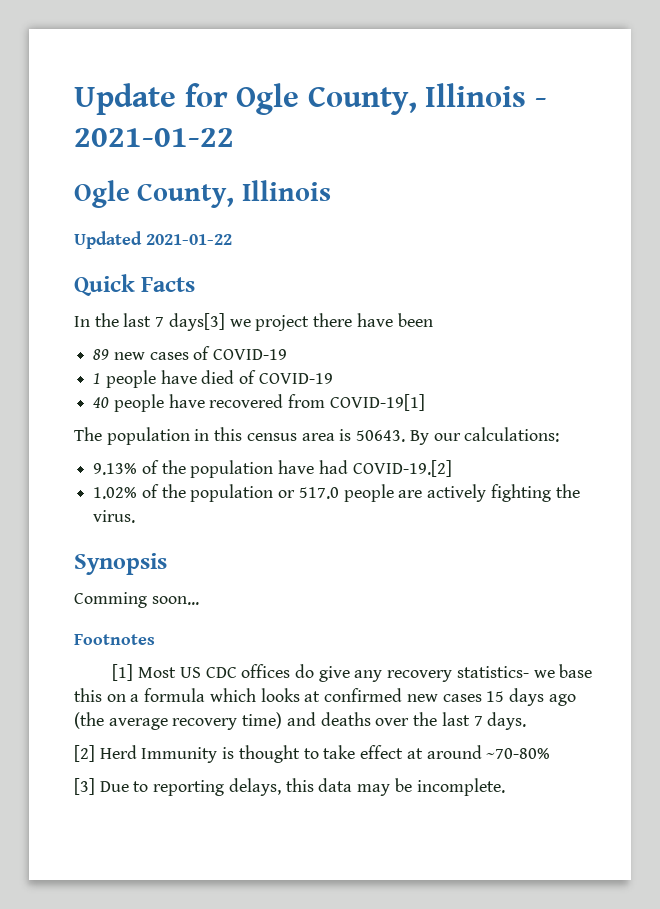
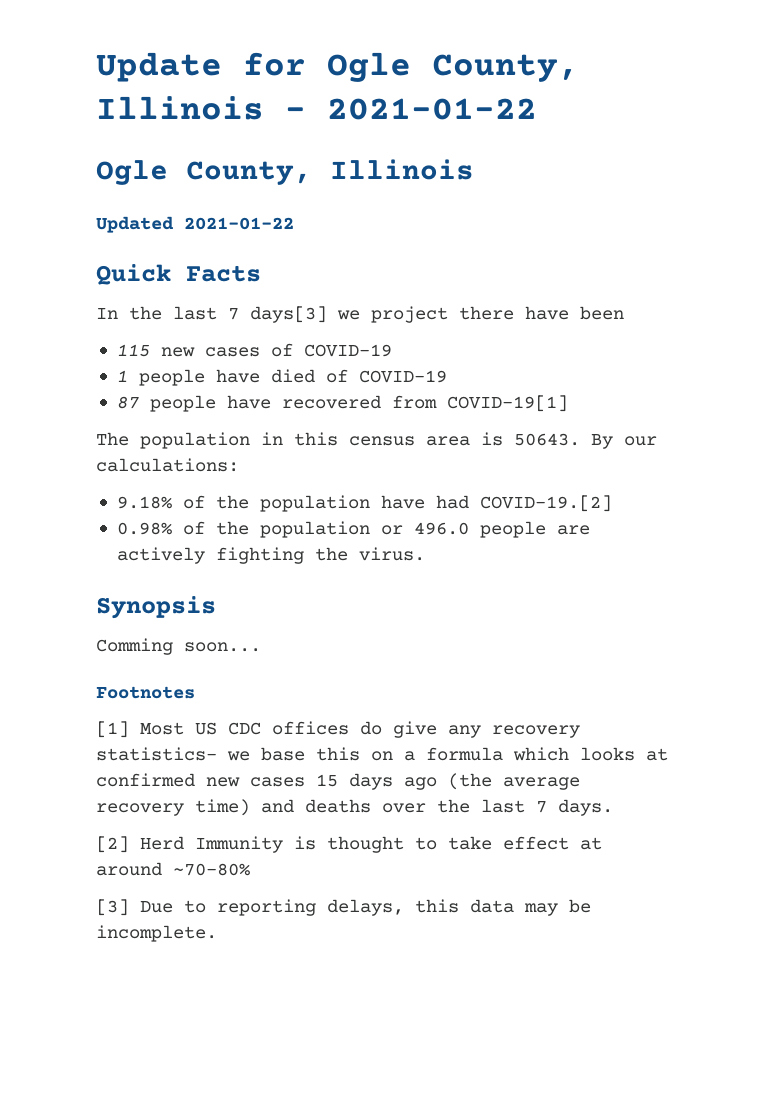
[93,349,110,360] 89 -> [116,344,150,357] 115
[93,397,110,408] 40 -> [116,396,139,409] 87
[93,463,138,475] 9.13% -> [116,496,172,509] 9.18%
[93,487,138,499] 1.02% -> [116,522,172,535] 0.98%
[298,487,339,499] 517.0 -> [413,522,469,535] 496.0

